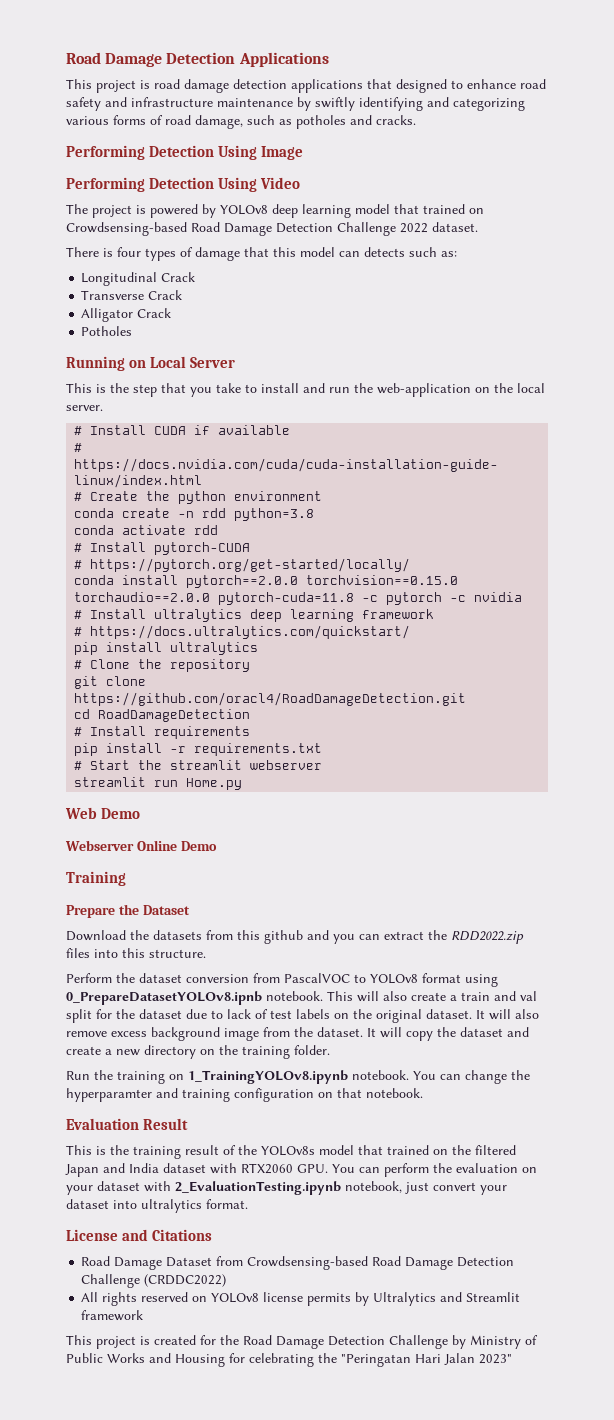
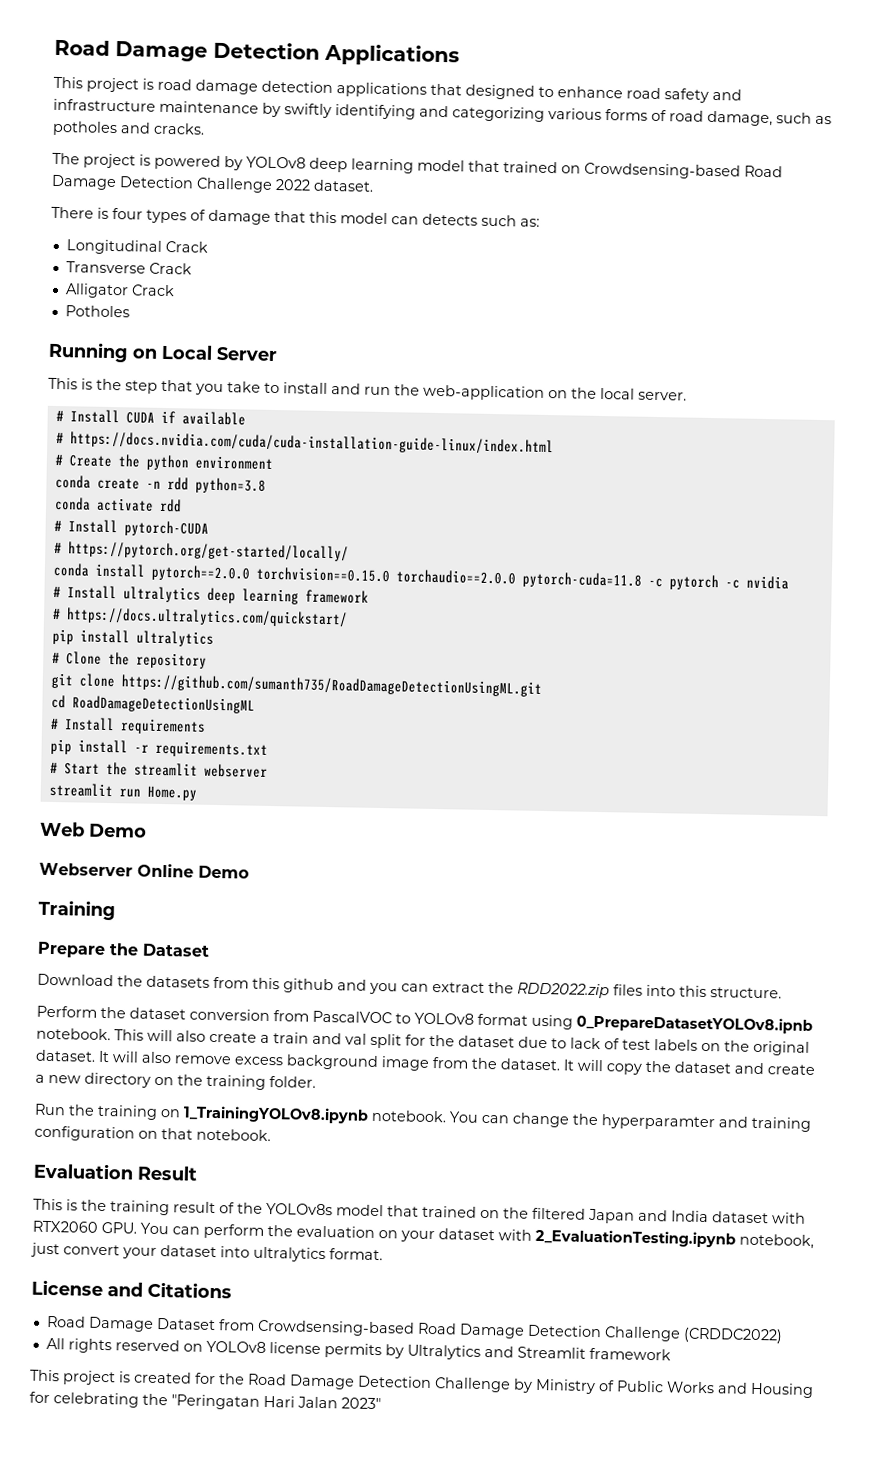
[66,145,304,160] [66,177,301,192] // Performing Detection Using Image // Performing Detection Using Video -> (205, 128) none
[74,692,467,706] https://github.com/oracl4/RoadDamageDetection.git -> [120,674,542,697] https://github.com/sumanth735/RoadDamageDetectionUsingML.git
[98,709,251,722] RoadDamageDetection -> [71,695,255,714] RoadDamageDetectionUsingML

